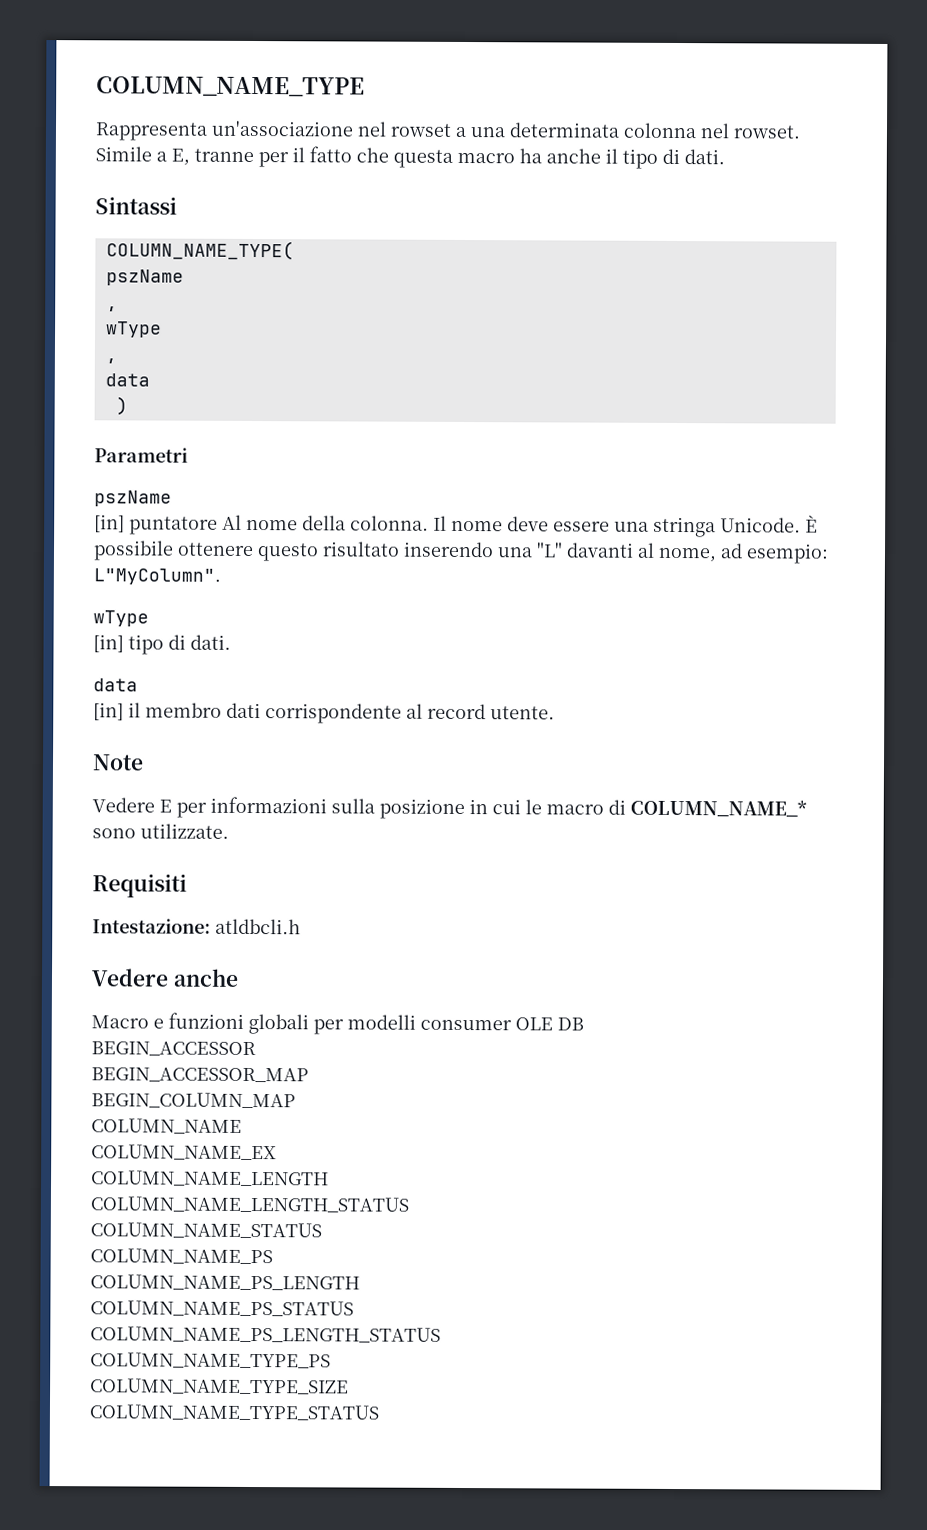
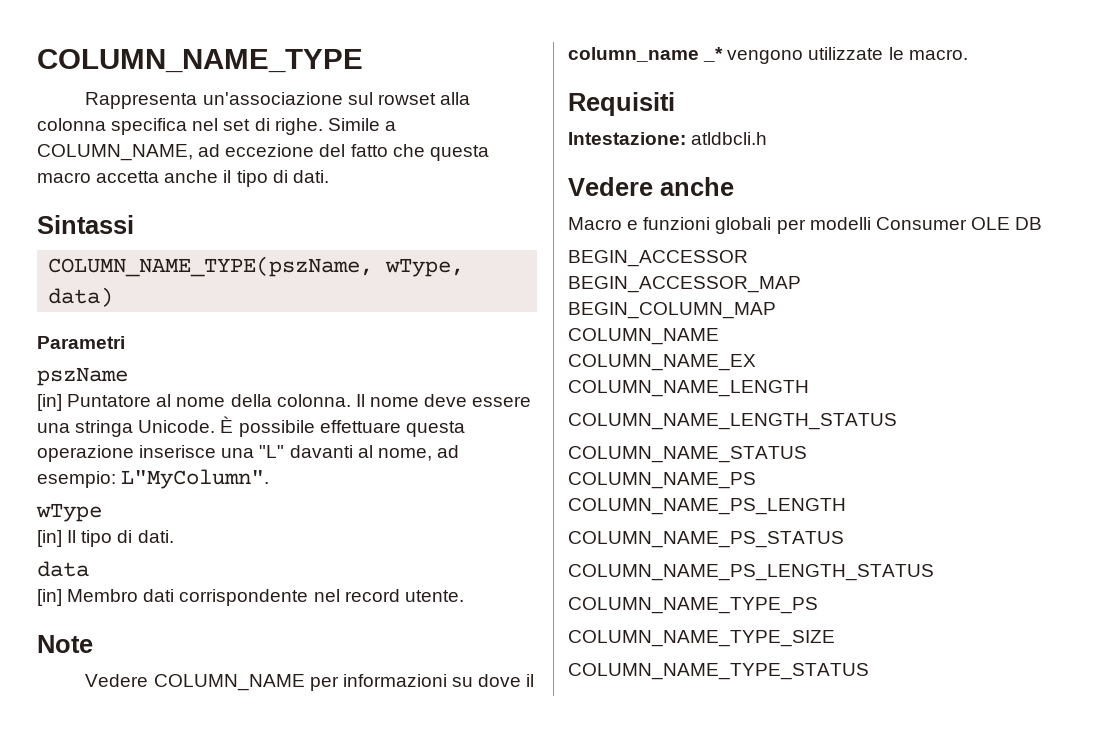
[357,121,801,139] [95,146,305,168] nel rowset a una determinata colonna nel rowset. Simile a E, tranne per il -> [347,92,470,105] [37,118,396,135] [37,144,346,161] sul rowset alla colonna specifica nel set di righe. Simile a COLUMN_NAME, ad eccezione del
[519,148,542,164] ha -> [96,171,160,183] accetta
[105,240,294,261] [105,269,184,286] [105,306,118,312] [105,321,162,338] [104,358,117,364] [104,373,150,387] [115,396,128,416] COLUMN_NAME_TYPE( // pszName // , // wType // , // data // ) -> [48,256,465,277] [48,287,114,307] COLUMN_NAME_TYPE(pszName, wType, data)
[129,514,242,535] puntatore Al -> [67,394,172,407] Puntatore al
[177,541,494,562] ottenere questo risultato inserendo -> [319,420,465,437] [37,445,217,462] effettuare questa operazione inserisce
(124, 643) none -> [67,530,77,543] Il
[128,702,222,718] il membro -> [67,589,139,602] Membro
[406,703,423,719] al -> [313,589,340,602] nel
[159,799,172,813] E -> [153,674,305,691] COLUMN_NAME
[331,798,807,820] [92,823,229,839] sulla posizione in cui le macro di COLUMN_NAME_* sono utilizzate. -> [451,674,535,687] [568,47,968,64] su dove il column_name _* vengono utilizzate le macro.
[420,1019,512,1031] consumer -> [875,217,967,230] Consumer

